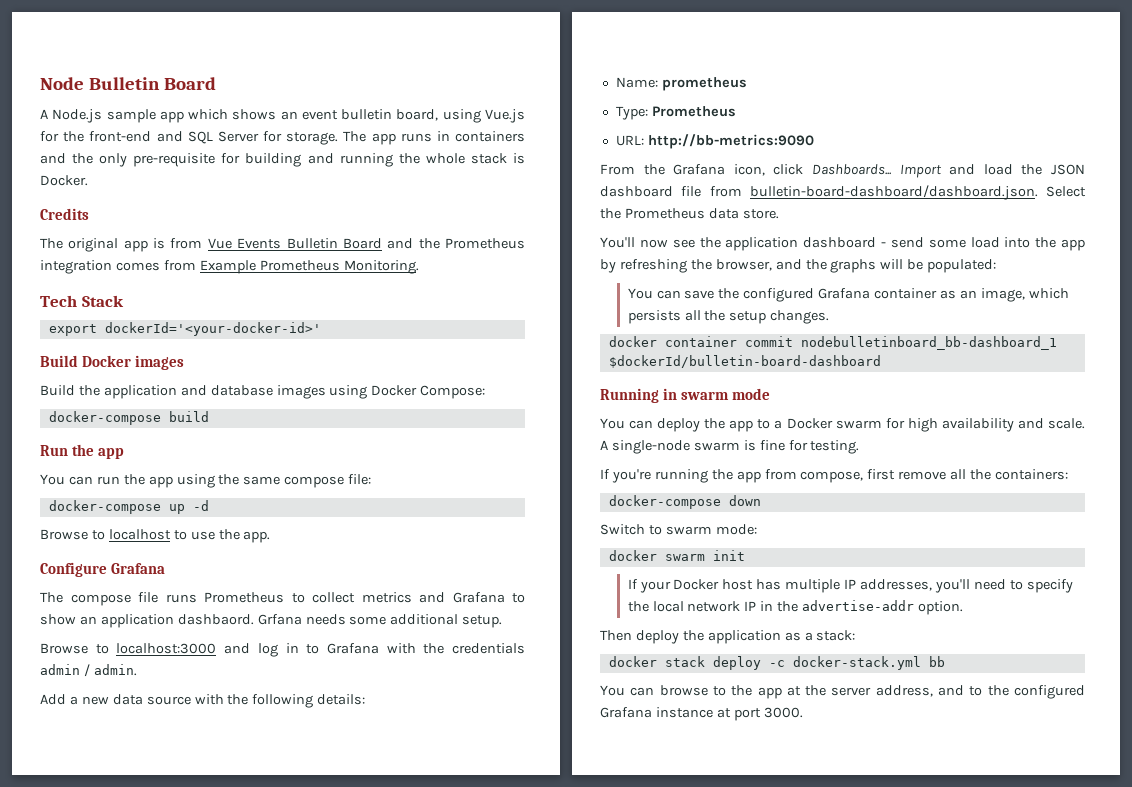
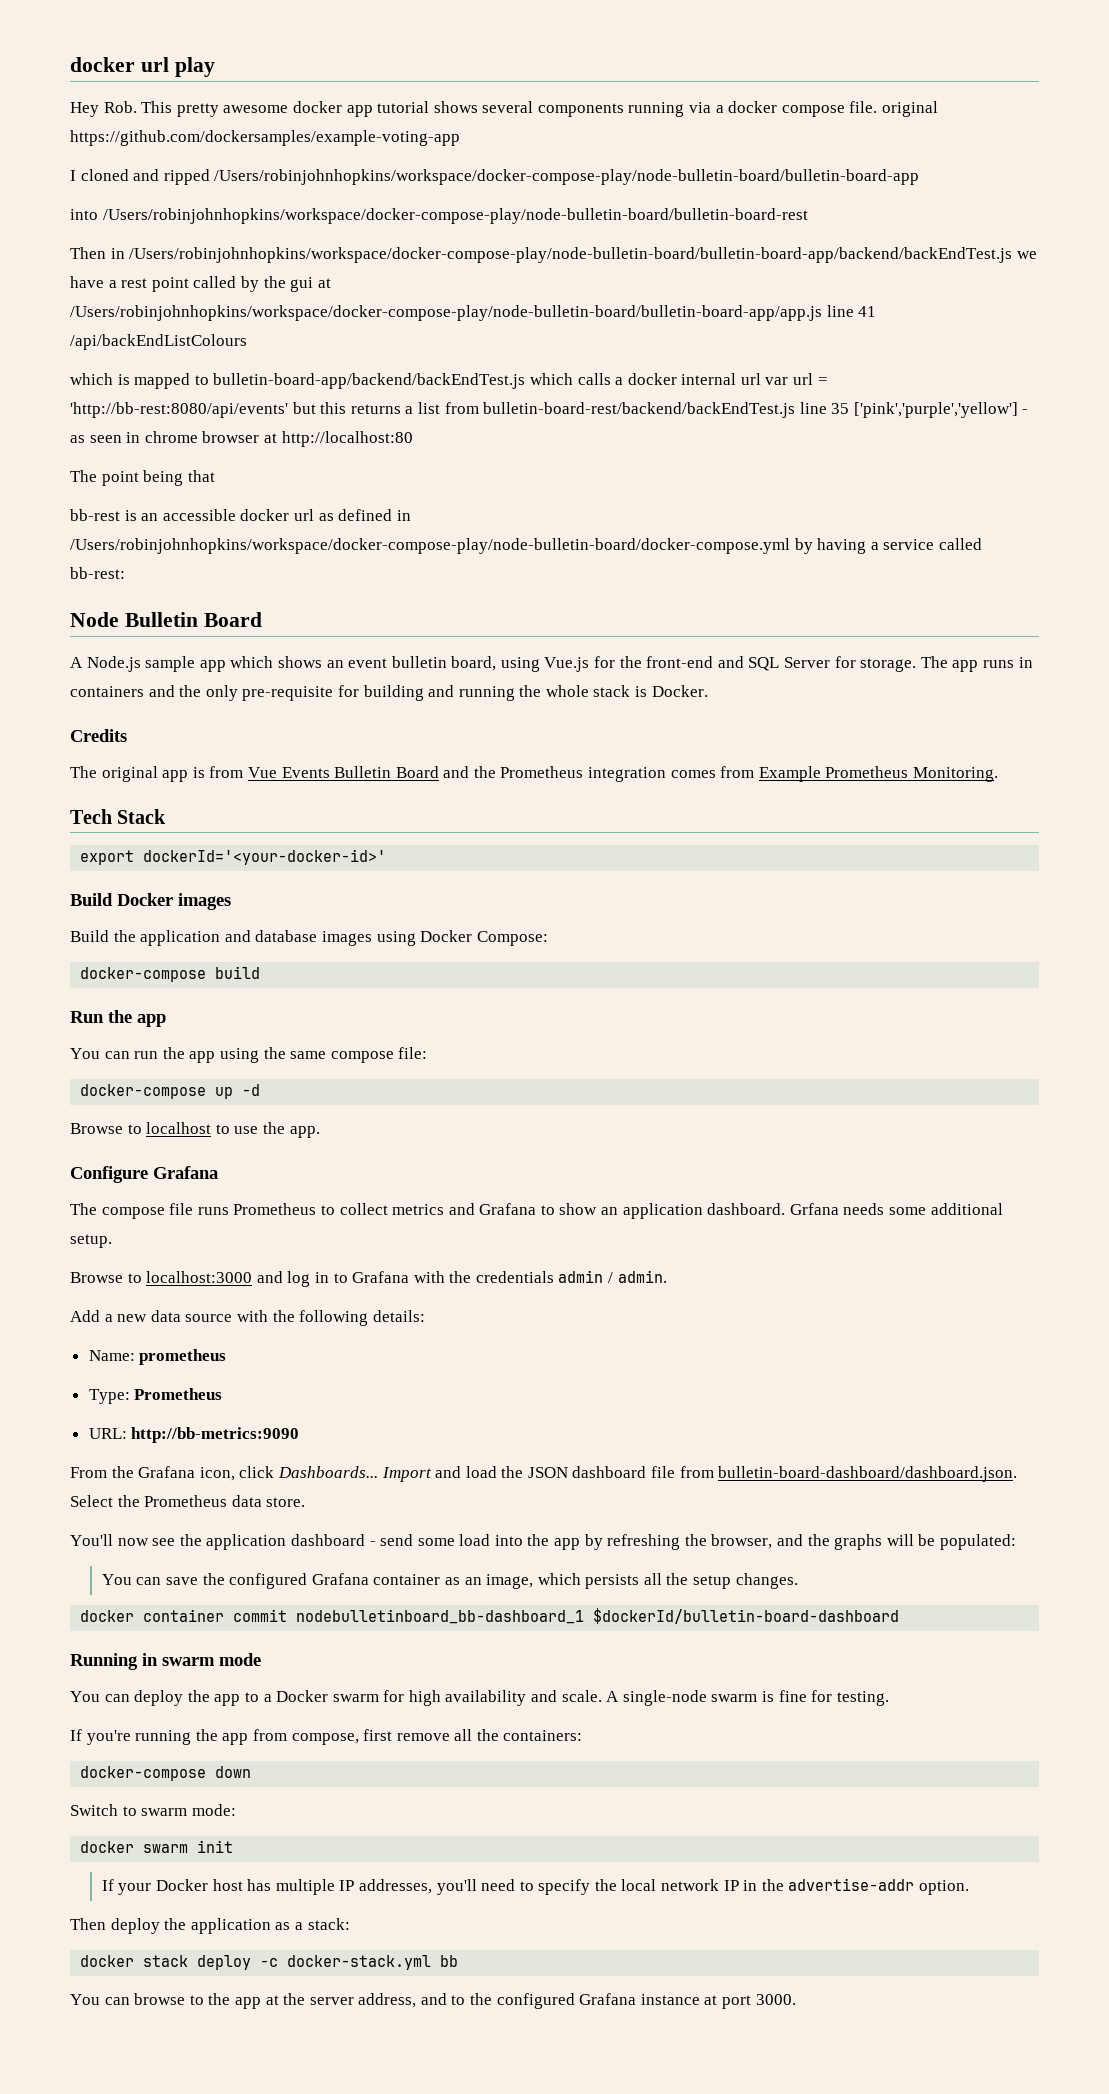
(40, 83) none -> [70,57,215,77] [70,101,939,117] [70,130,460,146] [70,169,920,185] [70,208,808,224] [70,247,1037,263] [70,276,331,292] [70,305,877,321] [70,334,247,350] [70,373,828,389] [70,402,1029,418] [70,431,413,447] [70,470,215,486] [70,509,411,521] [70,538,982,554] [70,567,125,579] docker url play // Hey Rob. This pretty awesome docker app tutorial shows several components running via a docker compose file. original https://github.com/dockersamples/example-voting-app // I cloned and ripped /Users/robinjohnhopkins/workspace/docker-compose-play/node-bulletin-board/bulletin-board-app // into /Users/robinjohnhopkins/workspace/docker-compose-play/node-bulletin-board/bulletin-board-rest // Then in /Users/robinjohnhopkins/workspace/docker-compose-play/node-bulletin-board/bulletin-board-app/backend/backEndTest.js we have a rest point called by the gui at /Users/robinjohnhopkins/workspace/docker-compose-play/node-bulletin-board/bulletin-board-app/app.js line 41 /api/backEndListColours // which is mapped to bulletin-board-app/backend/backEndTest.js which calls a docker internal url var url = 'http://bb-rest:8080/api/events' but this returns a list from bulletin-board-rest/backend/backEndTest.js line 35 ['pink','purple','yellow'] - as seen in chrome browser at http://localhost:80 // The point being that // bb-rest is an accessible docker url as defined in /Users/robinjohnhopkins/workspace/docker-compose-play/node-bulletin-board/docker-compose.yml by having a service called bb-rest: //
[177,614,254,625] dashbaord. -> [707,1203,786,1215] dashboard.

